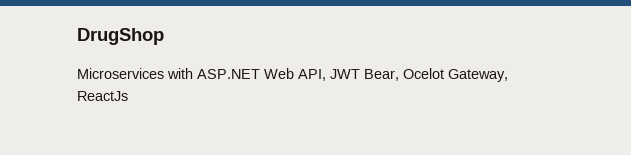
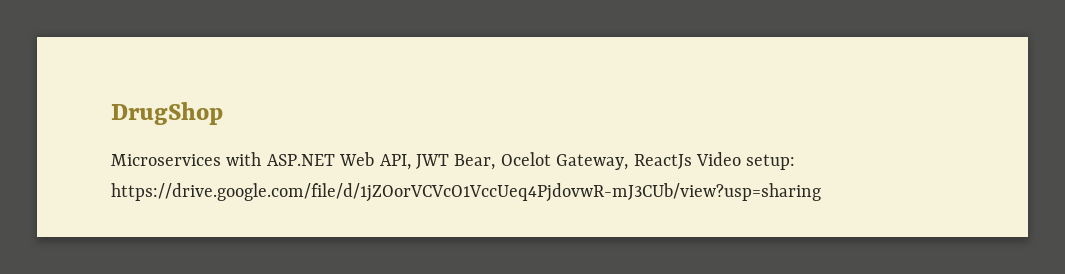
(128, 96) none -> [695,152,796,170] [111,183,821,202] Video setup: https://drive.google.com/file/d/1jZOorVCVcO1VccUeq4PjdovwR-mJ3CUb/view?usp=sharing

